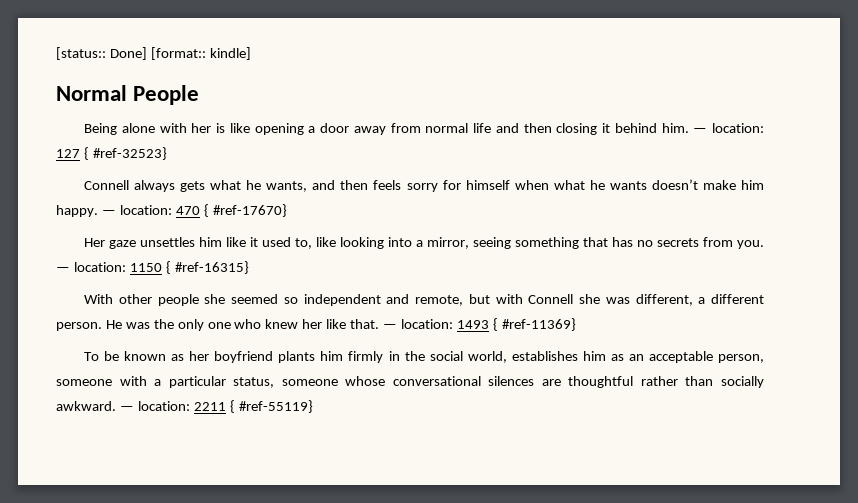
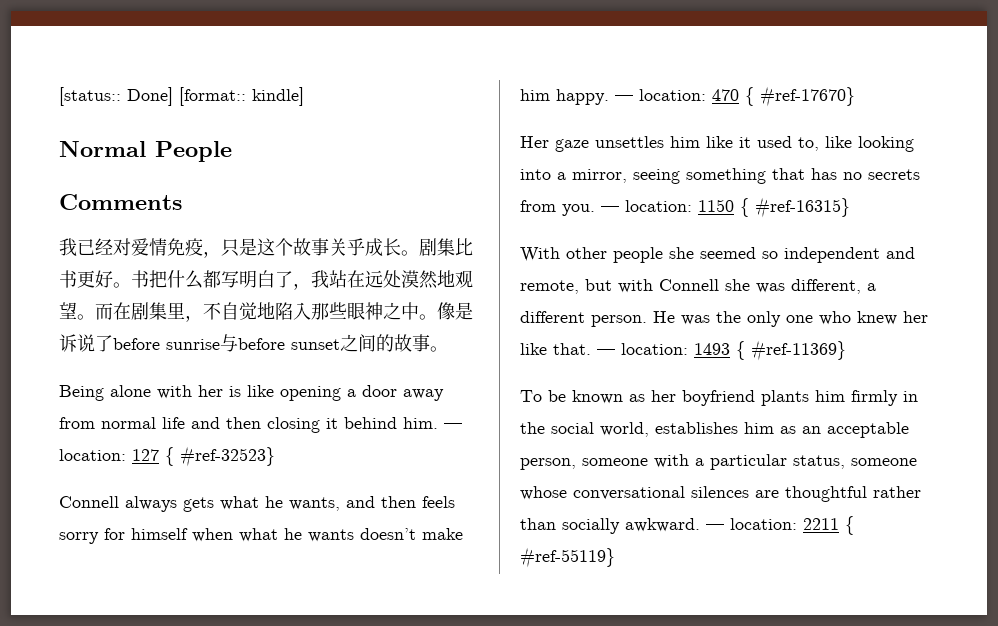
(200, 95) none -> [59,194,182,210] [59,238,473,258] [59,270,473,290] [59,302,473,322] [59,334,448,352] // Comments // 我已经对爱情免疫，只是这个故事关乎成长。剧集比书更好。书把什么都写明白了，我站在远处漠然地观望。而在剧集里，不自觉地陷入那些眼神之中。像是诉说了before sunrise与before sunset之间的故事。

